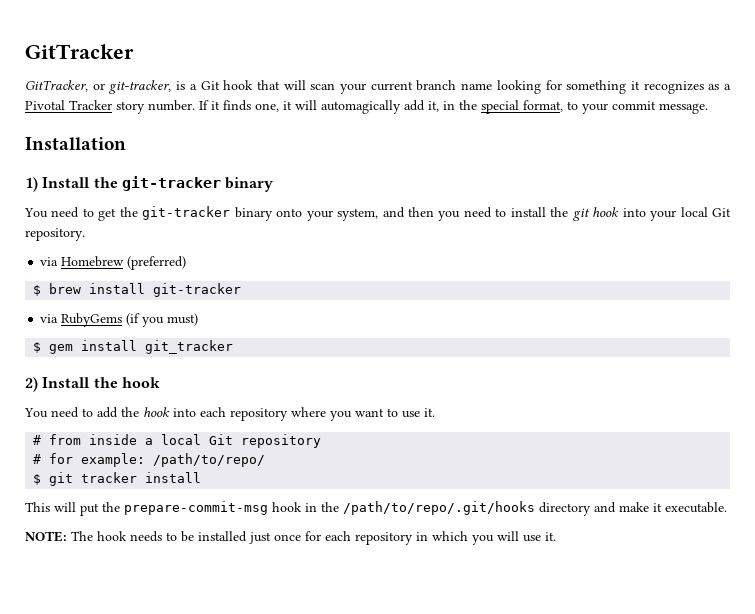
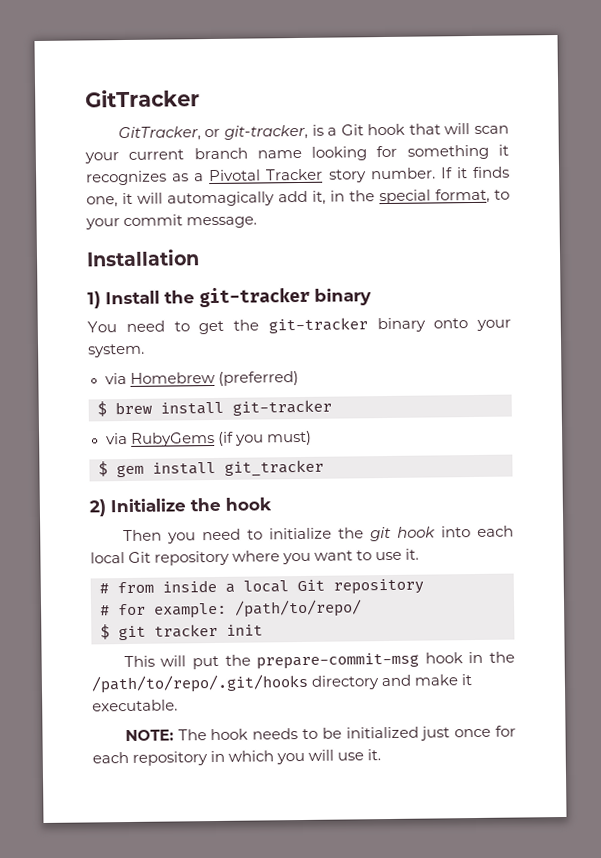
[337,207,732,221] [25,228,85,241] system, and then you need to install the git hook into your local Git repository. -> [88,343,145,358] system.
[42,377,90,388] Install -> [110,498,186,513] Initialize
[24,407,139,418] You need to add the -> [122,526,391,544] Then you need to initialize the git
(226, 412) none -> [90,551,152,564] local Git
[145,472,202,483] install -> [226,624,263,636] init
[198,531,247,542] installed -> [345,726,419,739] initialized

